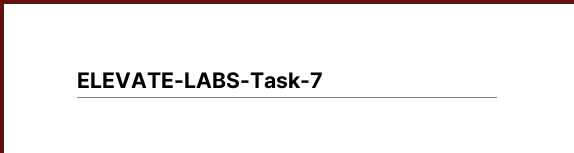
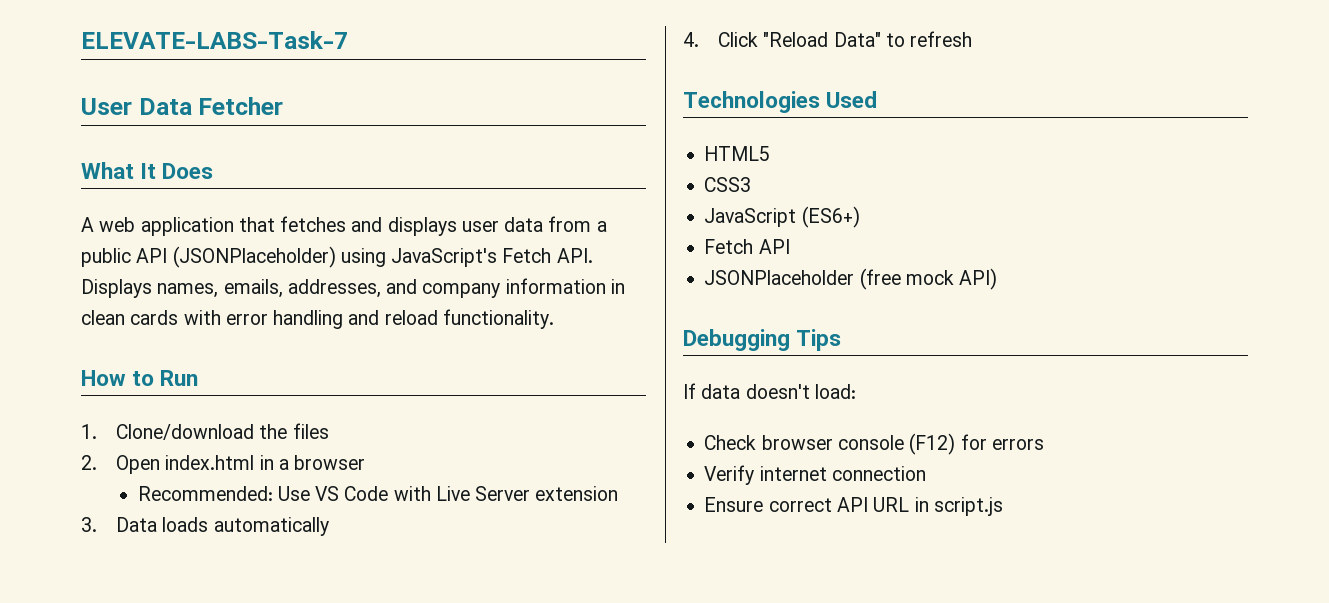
(323, 80) none -> [81,97,284,115] [81,162,214,179] [81,216,607,236] [81,246,593,268] [81,278,625,298] [81,309,554,329] [81,370,199,386] [81,423,329,440] [81,455,366,474] [137,486,619,501] [81,517,329,536] [683,31,973,47] [683,91,878,113] [704,146,771,161] [704,177,752,192] [704,206,860,228] [704,239,790,254] [704,268,998,290] [683,329,842,351] [683,383,856,399] [704,433,1044,455] [704,465,926,485] [704,497,1003,516] // User Data Fetcher // What It Does // A web application that fetches and displays user data from a public API (JSONPlaceholder) using JavaScript's Fetch API. Displays names, emails, addresses, and company information in clean cards with error handling and reload functionality. // How to Run // 1. Clone/download the files // 2. Open index.html in a browser // Recommended: Use VS Code with Live Server extension // 3. Data loads automatically // 4. Click "Reload Data" to refresh // Technologies Used // HTML5 // CSS3 // JavaScript (ES6+) // Fetch API // JSONPlaceholder (free mock API) // Debugging Tips // If data doesn't load: // Check browser console (F12) for errors // Verify internet connection // Ensure correct API URL in script.js

